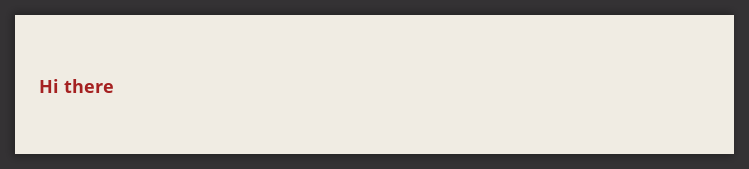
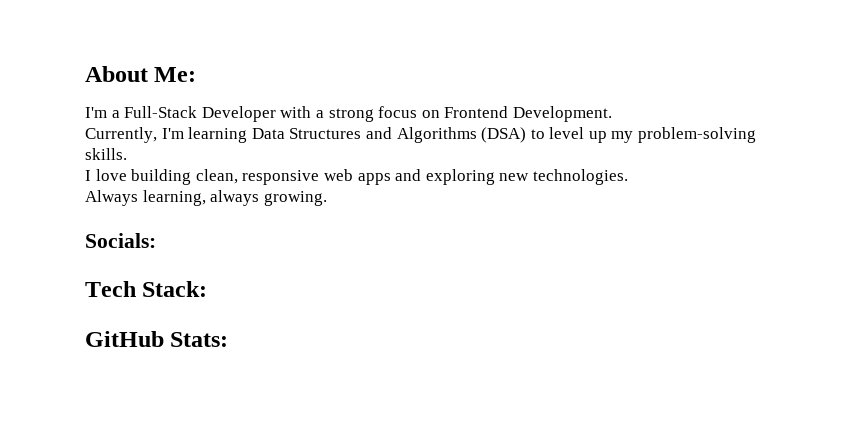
[39,79,114,93] Hi there -> [85,66,197,82] [85,106,612,122] [85,127,757,143] [85,148,127,160] [85,169,628,185] [85,190,327,206] [85,233,156,248] [85,281,208,297] [85,331,229,347] About Me: // I'm a Full-Stack Developer with a strong focus on Frontend Development. // Currently, I'm learning Data Structures and Algorithms (DSA) to level up my problem-solving skills. // I love building clean, responsive web apps and exploring new technologies. // Always learning, always growing. // Socials: // Tech Stack: // GitHub Stats:

